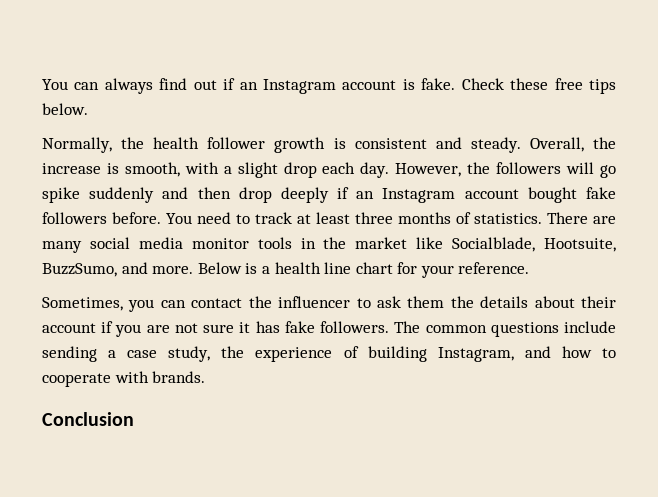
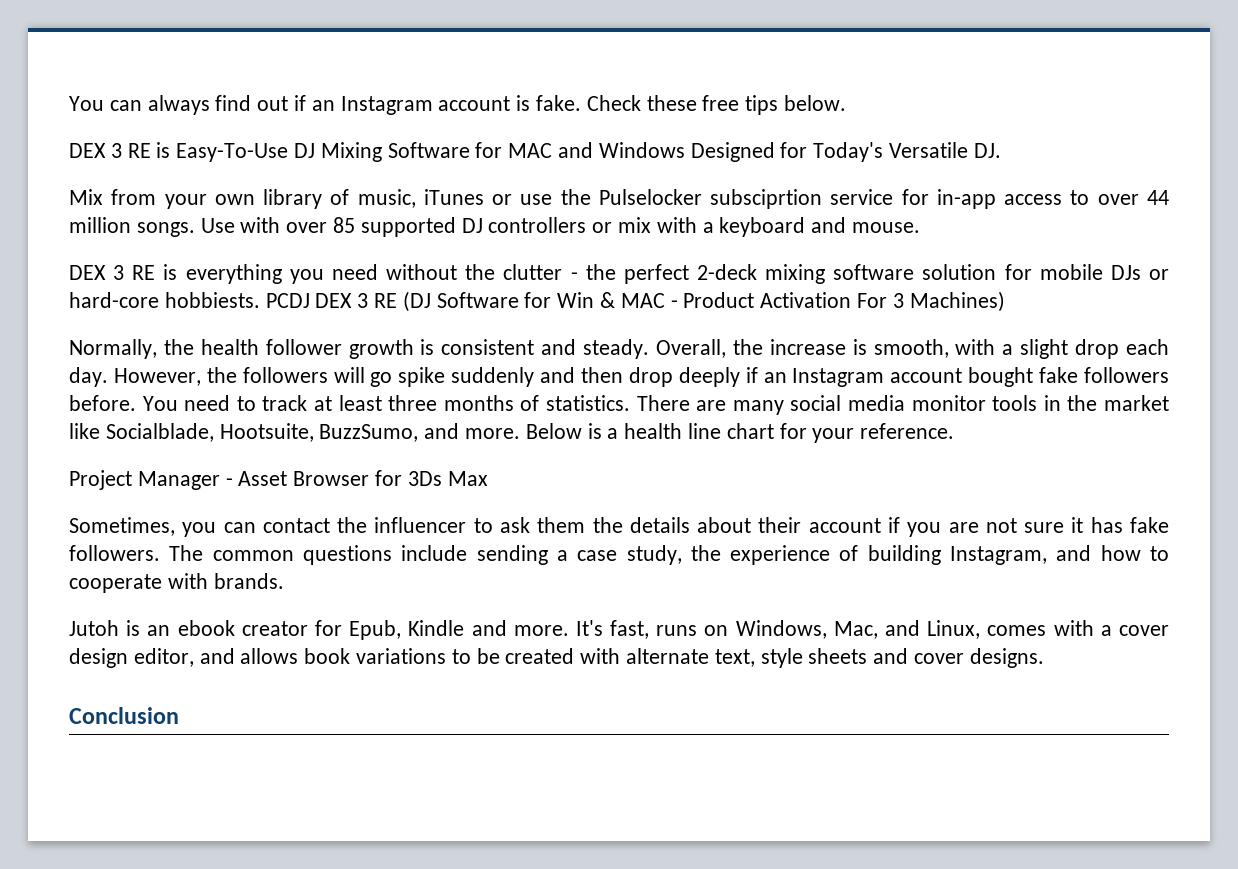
(88, 109) none -> [69,142,1001,162] [69,189,1170,209] [69,217,921,237] [69,264,1169,284] [69,291,1005,312] // DEX 3 RE is Easy-To-Use DJ Mixing Software for MAC and Windows Designed for Today's Versatile DJ. // Mix from your own library of music, iTunes or use the Pulselocker subsciprtion service for in-app access to over 44 million songs. Use with over 85 supported DJ controllers or mix with a keyboard and mouse. // DEX 3 RE is everything you need without the clutter - the perfect 2-deck mixing software solution for mobile DJs or hard-core hobbiests. PCDJ DEX 3 RE (DJ Software for Win & MAC - Product Activation For 3 Machines)
(530, 268) none -> [69,470,488,490] // Project Manager - Asset Browser for 3Ds Max
(206, 377) none -> [69,620,1169,640] [69,648,1044,668] // Jutoh is an ebook creator for Epub, Kindle and more. It's fast, runs on Windows, Mac, and Linux, comes with a cover design editor, and allows book variations to be created with alternate text, style sheets and cover designs.

